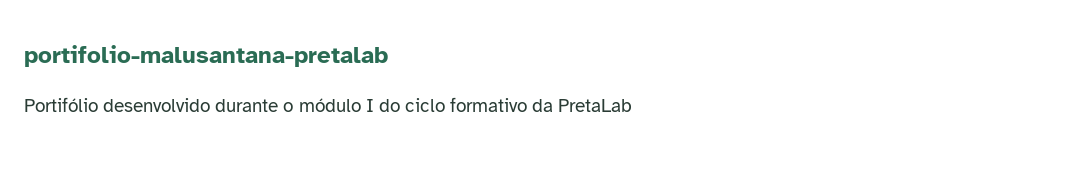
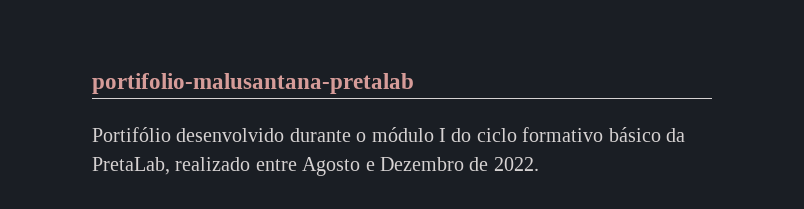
[532,99,633,112] da PretaLab -> [608,127,685,142] [92,157,539,176] básico da PretaLab, realizado entre Agosto e Dezembro de 2022.

